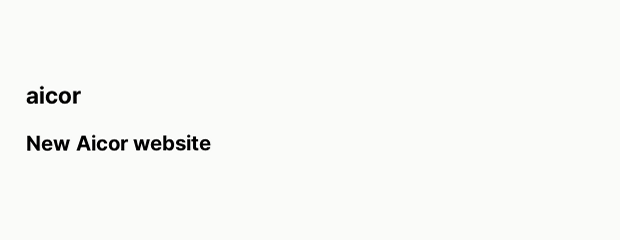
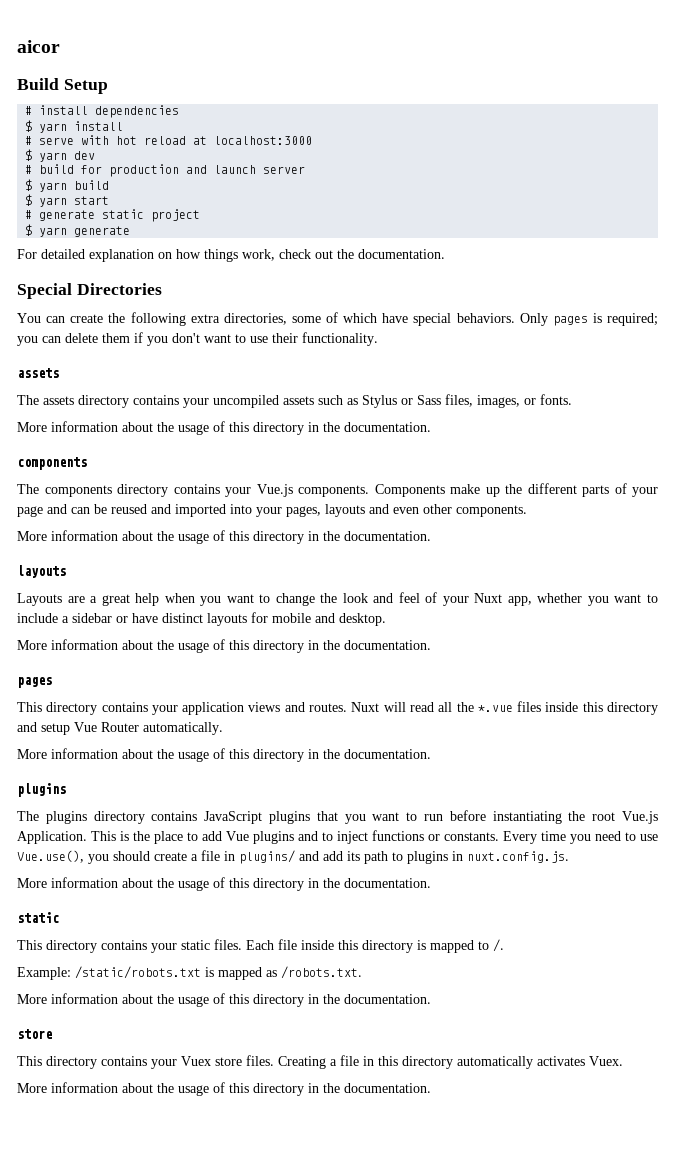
[26,134,213,152] New Aicor website -> [17,78,108,94] [25,105,180,118] [25,120,124,133] [25,135,313,145] [25,149,96,162] [25,164,306,177] [25,179,110,192] [25,194,110,207] [25,209,201,222] [25,224,131,237] [17,249,445,262] [17,283,162,299] [17,312,658,326] [17,332,378,346] [17,368,59,378] [17,394,572,408] [17,421,431,435] [17,457,87,470] [17,483,658,497] [17,504,527,517] [17,530,431,544] [17,565,66,578] [17,592,658,606] [17,612,386,626] [17,639,431,653] [17,677,52,688] [17,701,658,715] [17,722,223,735] [17,748,431,762] [17,783,66,797] [17,810,658,824] [17,830,658,844] [17,850,569,864] [17,877,431,891] [17,912,59,923] [17,939,504,953] [17,966,362,980] [17,993,431,1007] [17,1029,52,1039] [17,1055,623,1069] [17,1082,431,1096] Build Setup // # install dependencies // $ yarn install // # serve with hot reload at localhost:3000 // $ yarn dev // # build for production and launch server // $ yarn build // $ yarn start // # generate static project // $ yarn generate // For detailed explanation on how things work, check out the documentation. // Special Directories // You can create the following extra directories, some of which have special behaviors. Only pages is required; you can delete them if you don't want to use their functionality. // assets // The assets directory contains your uncompiled assets such as Stylus or Sass files, images, or fonts. // More information about the usage of this directory in the documentation. // components // The components directory contains your Vue.js components. Components make up the different parts of your page and can be reused and imported into your pages, layouts and even other components. // More information about the usage of this directory in the documentation. // layouts // Layouts are a great help when you want to change the look and feel of your Nuxt app, whether you want to include a sidebar or have distinct layouts for mobile and desktop. // More information about the usage of this directory in the documentation. // pages // This directory contains your application views and routes. Nuxt will read all the *.vue files inside this directory and setup Vue Router automatically. // More information about the usage of this directory in the documentation. // plugins // The plugins directory contains JavaScript plugins that you want to run before instantiating the root Vue.js Application. This is the place to add Vue plugins and to inject functions or constants. Every time you need to use Vue.use(), you should create a file in plugins/ and add its path to plugins in nuxt.config.js. // More information about the usage of this directory in the documentation. // static // This directory contains your static files. Each file inside this directory is mapped to /. // Example: /static/robots.txt is mapped as /robots.txt. // More information about the usage of this directory in the documentation. // store // This directory contains your Vuex store files. Creating a file in this directory automatically activates Vuex. // More information about the usage of this directory in the documentation.

